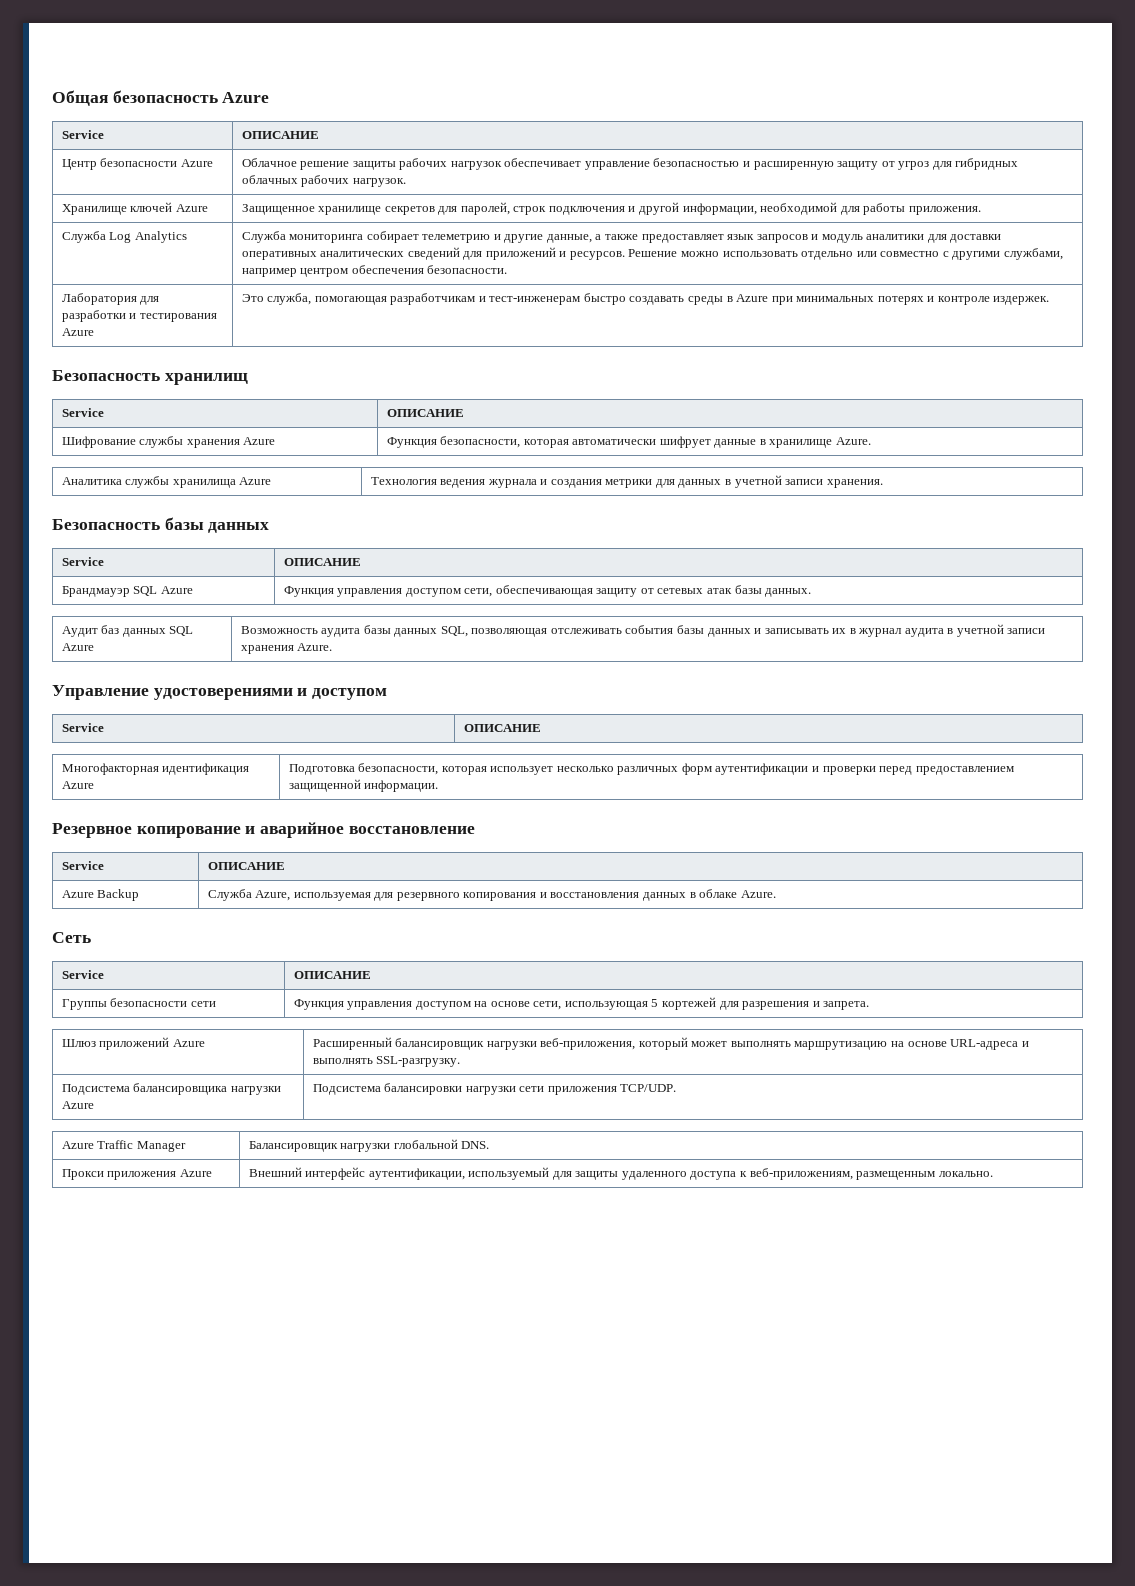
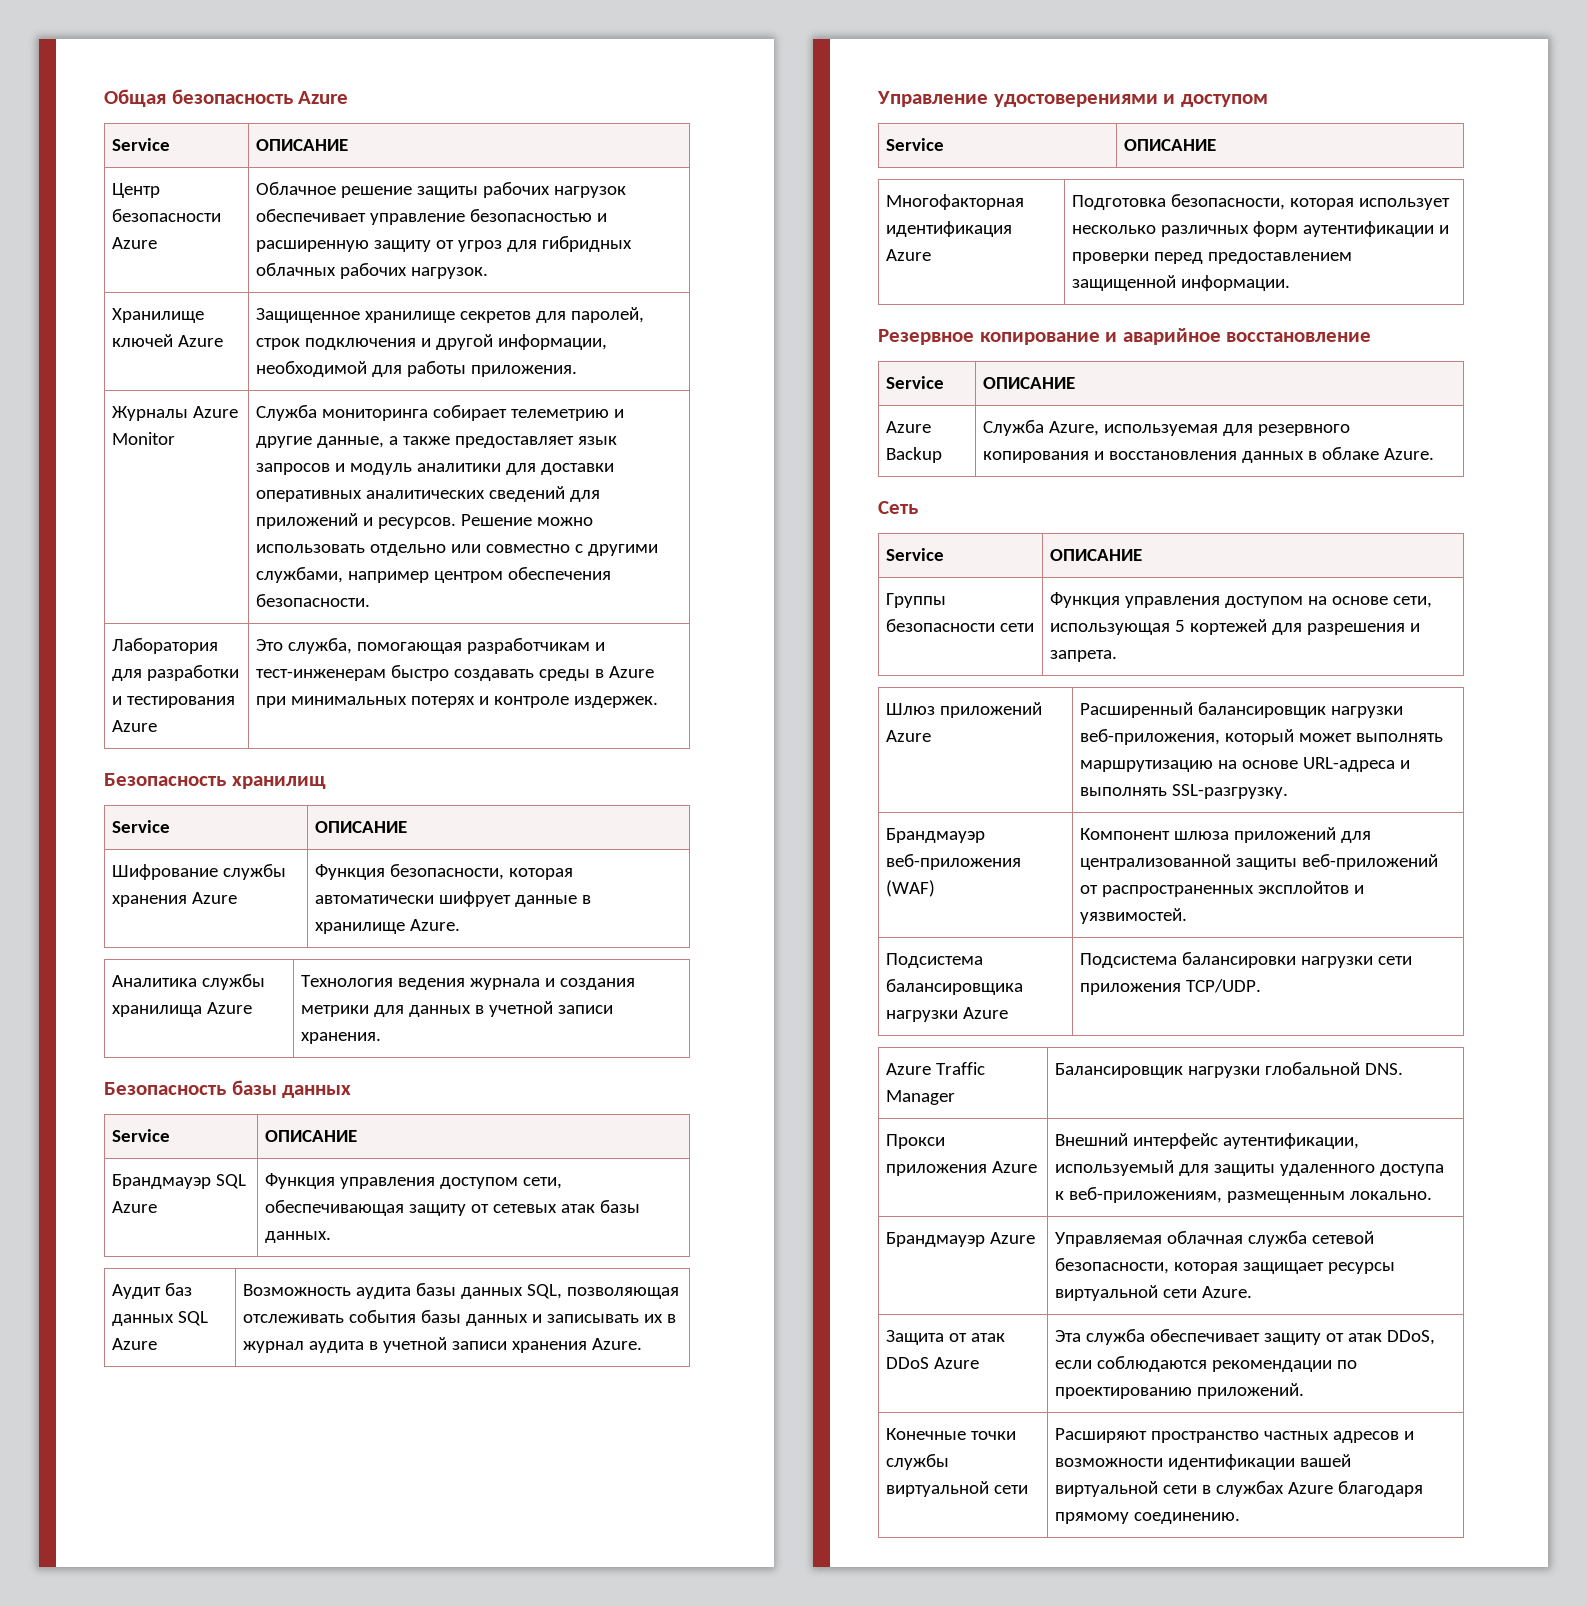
[61,231,187,243] Служба Log Analytics -> [111,406,238,421] [111,432,175,445] Журналы Azure Monitor
(461, 1061) none -> [885,828,985,843] [885,854,1021,870] [885,880,935,897] [1079,827,1371,843] [1079,854,1438,870] [1079,881,1364,897] [1079,908,1187,924] // Брандмауэр веб-приложения (WAF) | Компонент шлюза приложений для централизованной защиты веб-приложений от распространенных эксплойтов и уязвимостей.
(993, 1174) none -> [885,1232,1035,1247] [1054,1231,1374,1247] [1054,1258,1395,1274] [1054,1285,1252,1301] [885,1330,1005,1345] [885,1357,979,1369] [1054,1329,1435,1345] [1054,1356,1357,1372] [1054,1383,1304,1399] [885,1428,1016,1440] [885,1454,949,1470] [885,1481,1028,1497] [1054,1428,1414,1443] [1054,1454,1351,1470] [1054,1481,1423,1497] [1054,1512,1240,1524] // Брандмауэр Azure | Управляемая облачная служба сетевой безопасности, которая защищает ресурсы виртуальной сети Azure. // Защита от атак DDoS Azure | Эта служба обеспечивает защиту от атак DDoS, если соблюдаются рекомендации по проектированию приложений. // Конечные точки службы виртуальной сети | Расширяют пространство частных адресов и возможности идентификации вашей виртуальной сети в службах Azure благодаря прямому соединению.

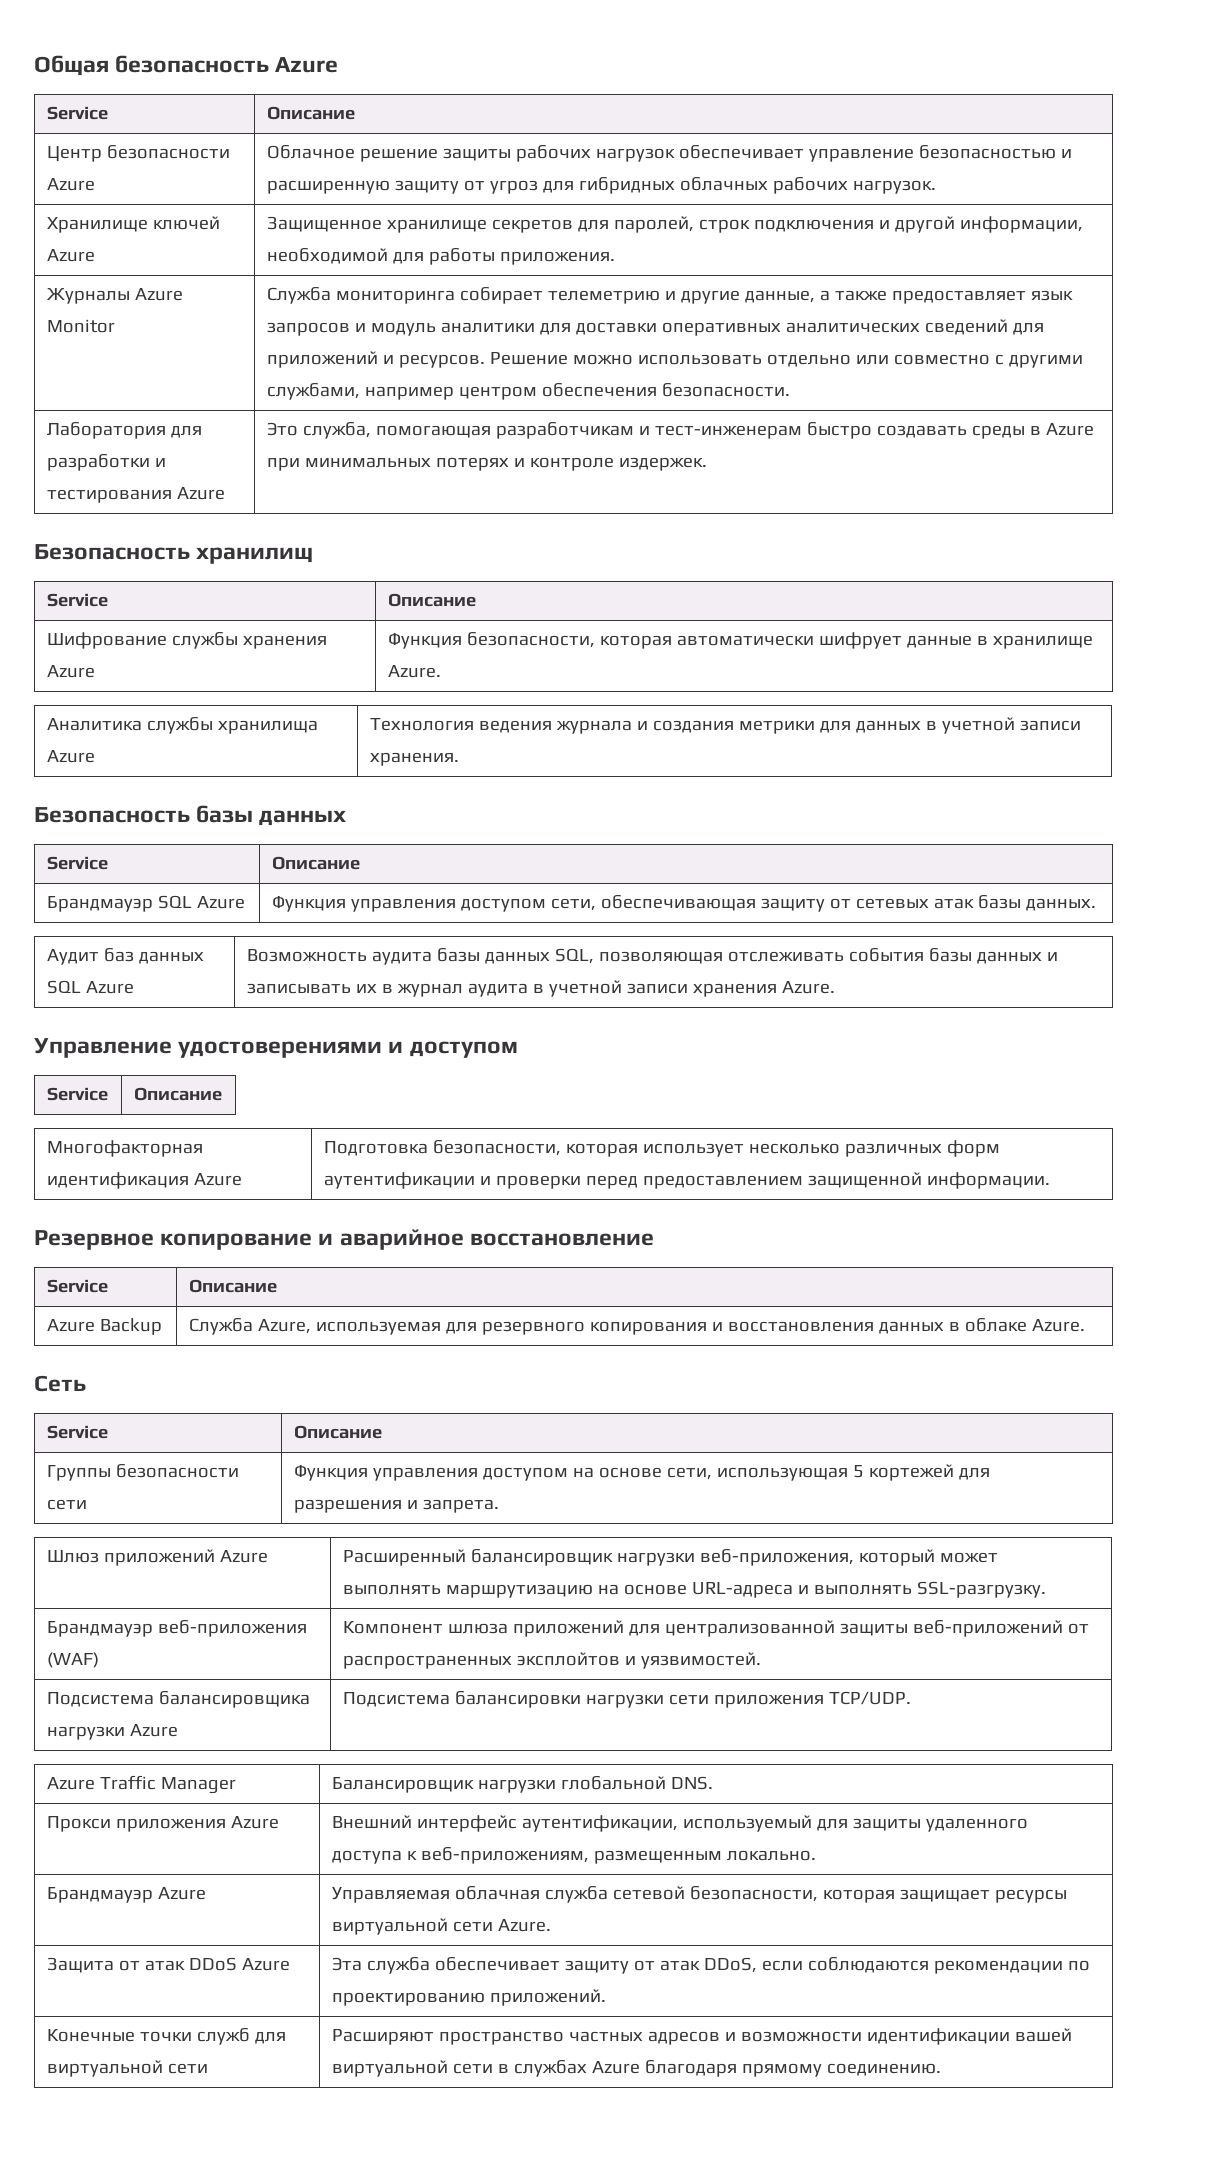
[255,139,348,151] ОПИСАНИЕ -> [266,106,355,120] Описание
[314,821,407,833] ОПИСАНИЕ -> [387,593,476,607] Описание
[264,1130,357,1142] ОПИСАНИЕ -> [271,856,360,870] Описание
[1123,139,1216,151] ОПИСАНИЕ -> [133,1087,222,1101] Описание
[982,377,1075,389] ОПИСАНИЕ -> [188,1279,277,1293] Описание
[1049,549,1142,561] ОПИСАНИЕ -> [293,1425,382,1439] Описание
[885,1454,949,1470] службы -> [196,2028,286,2045] служб для

